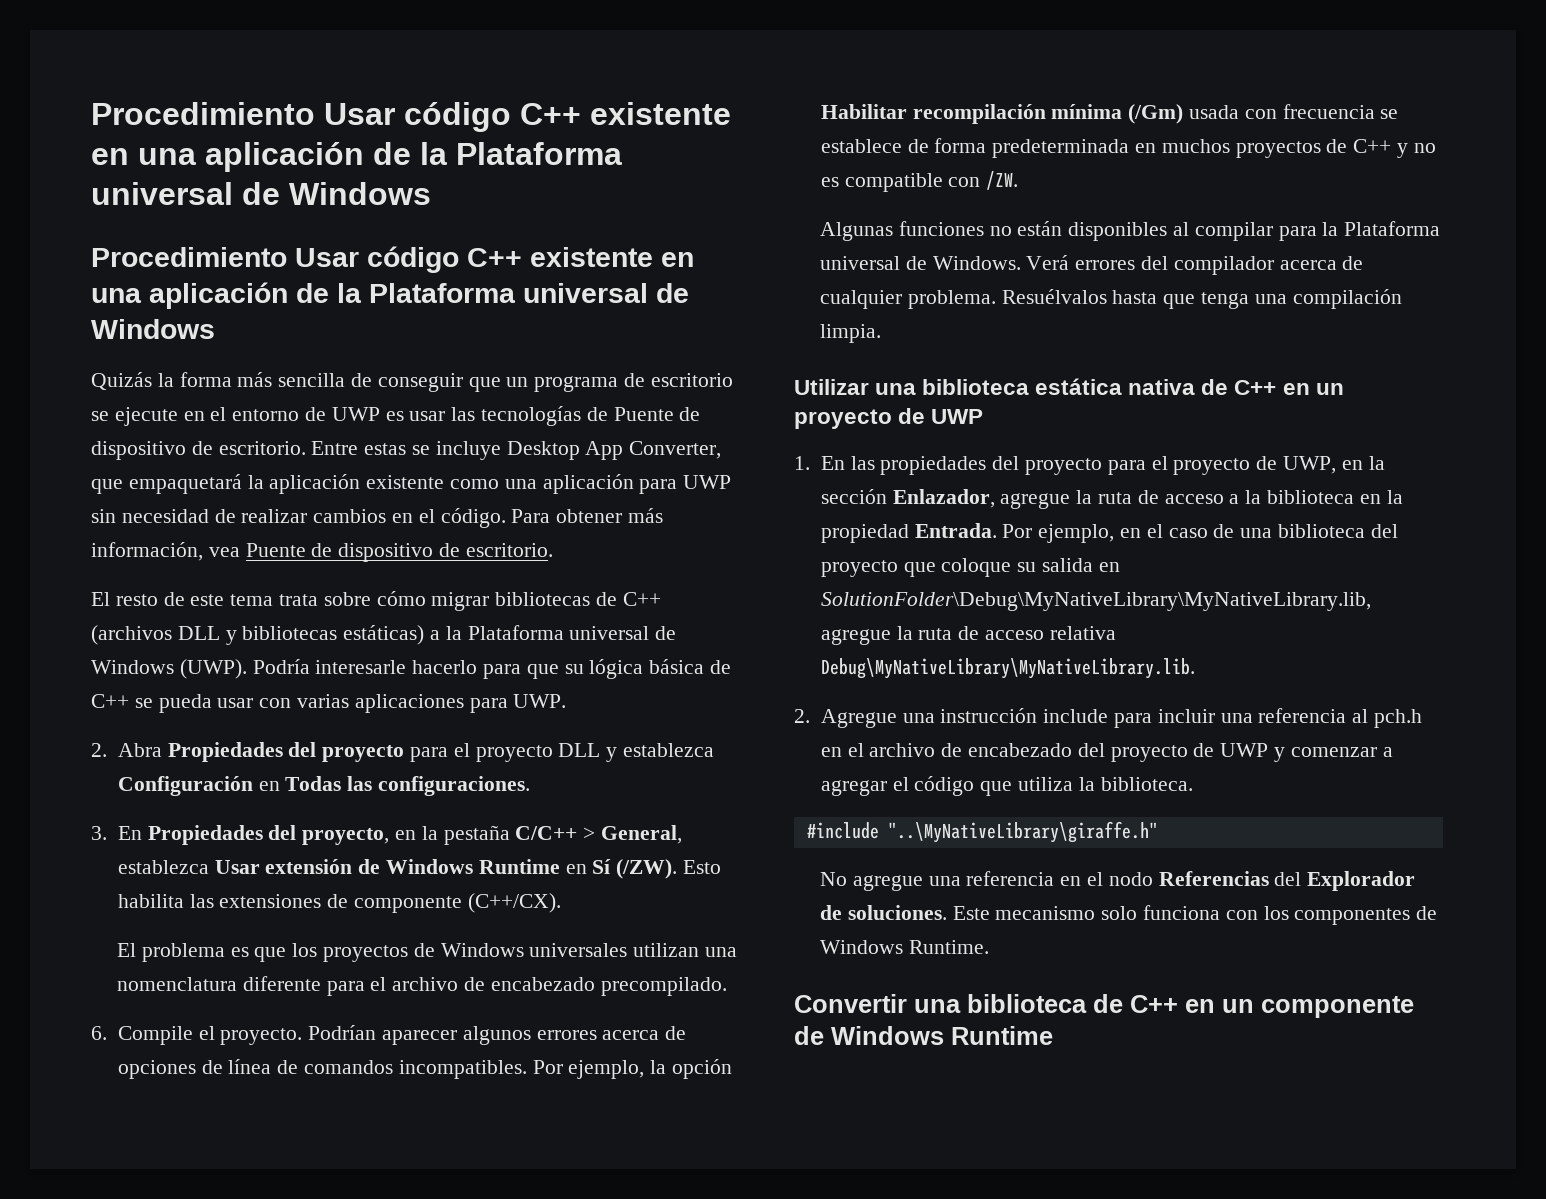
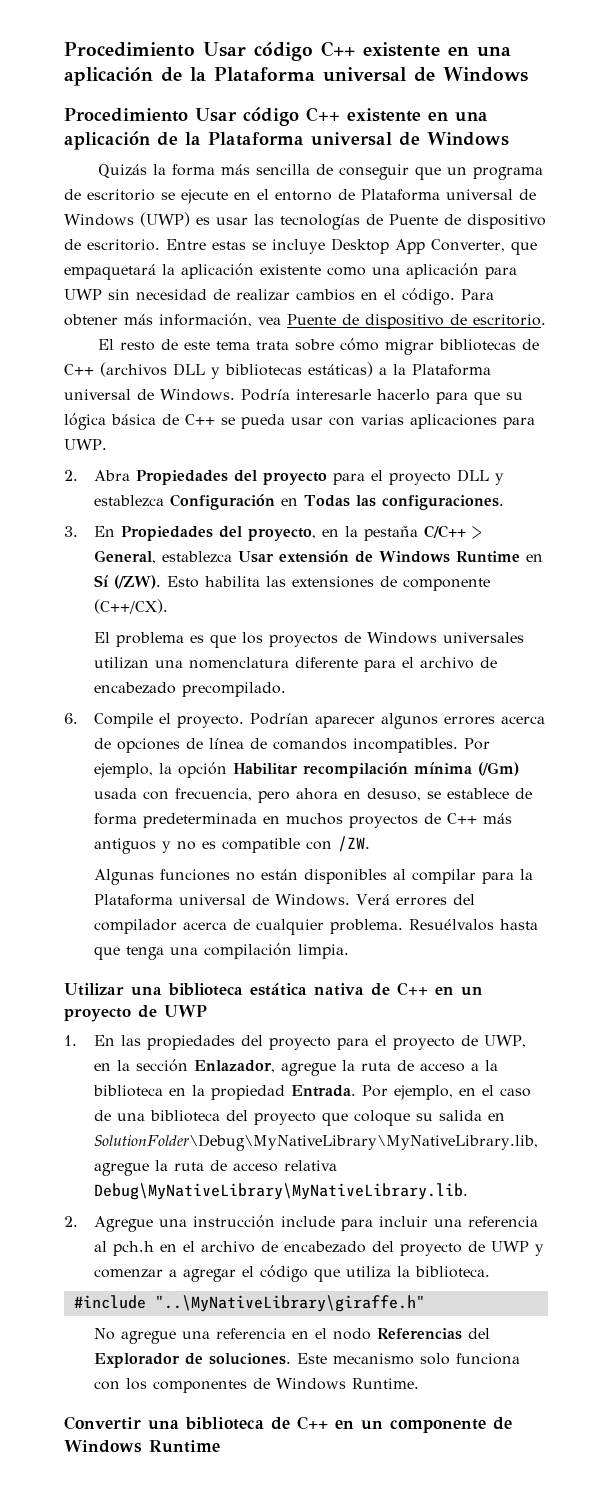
[331,407,380,421] UWP -> [361,189,536,201] [64,212,190,227] Plataforma universal de Windows (UWP)
[91,659,247,679] Windows (UWP). -> [160,389,235,401] Windows.
[1282,104,1375,119] frecuencia -> [175,788,422,803] frecuencia, pero ahora en desuso,
(1392, 146) none -> [483,813,513,824] [94,838,157,854] más antiguos

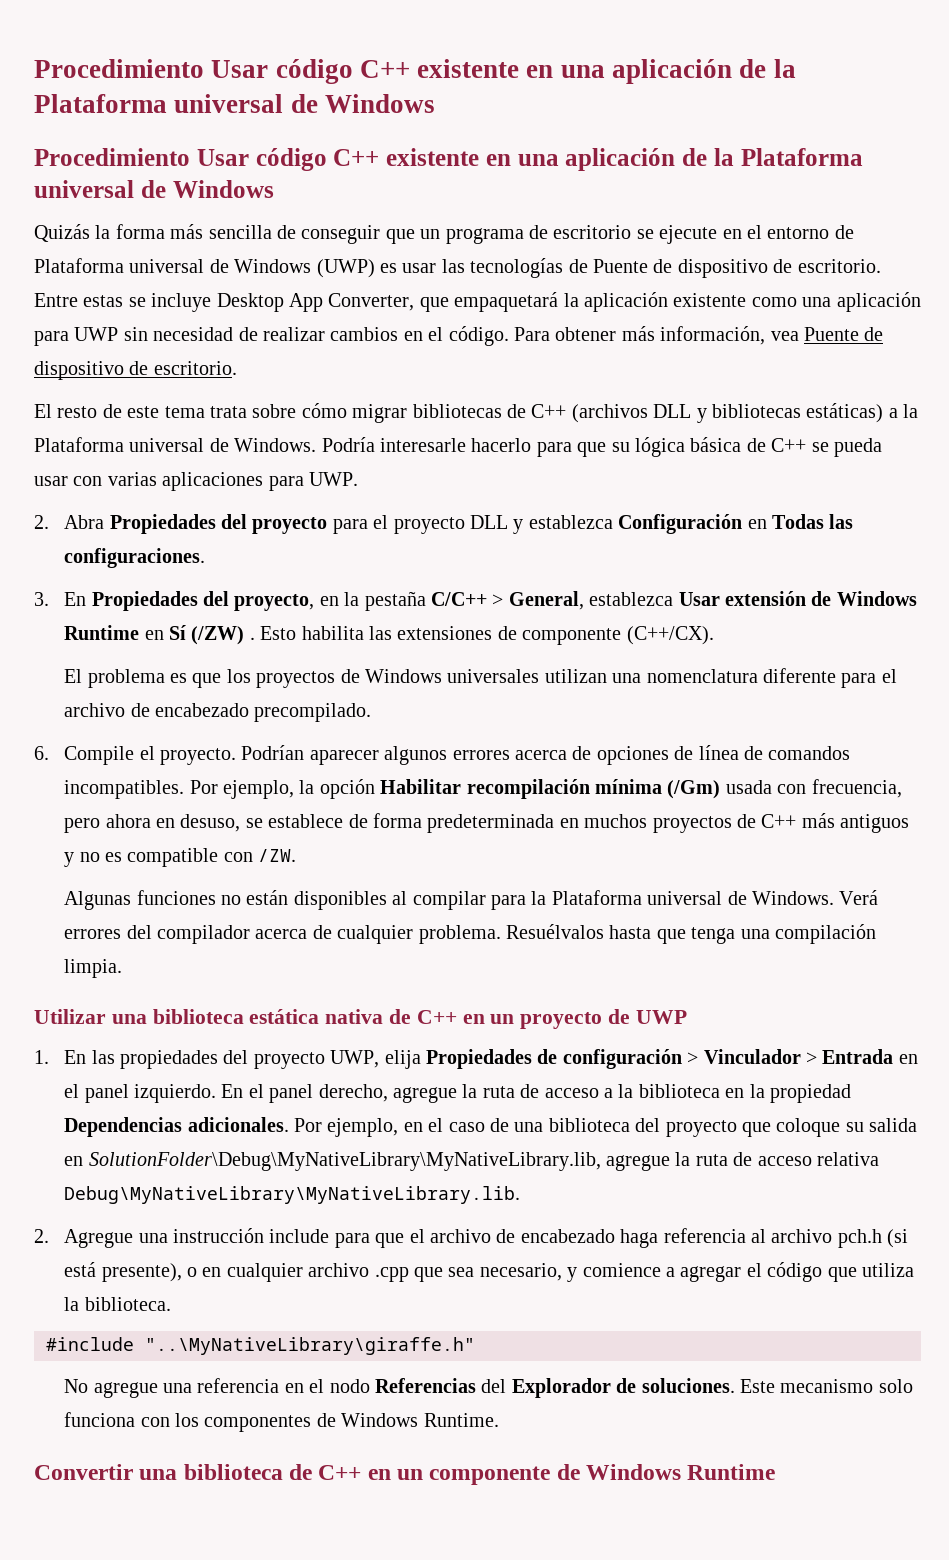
[114,575,162,589] (/ZW). -> [191,626,255,645] (/ZW) .
[337,1035,527,1050] [94,1059,276,1073] para el proyecto de UWP, en la sección Enlazador, -> [330,1049,918,1069] [64,1084,388,1103] UWP, elija Propiedades de configuración > Vinculador > Entrada en el panel izquierdo. En el panel derecho,
[291,1085,357,1097] Entrada. -> [64,1117,289,1137] Dependencias adicionales.
[379,1216,539,1227] [94,1241,545,1256] [94,1269,164,1278] incluir una referencia al pch.h en el archivo de encabezado del proyecto de UWP y comenzar -> [375,1228,909,1248] [64,1262,661,1282] que el archivo de encabezado haga referencia al archivo pch.h (si está presente), o en cualquier archivo .cpp que sea necesario, y comience

